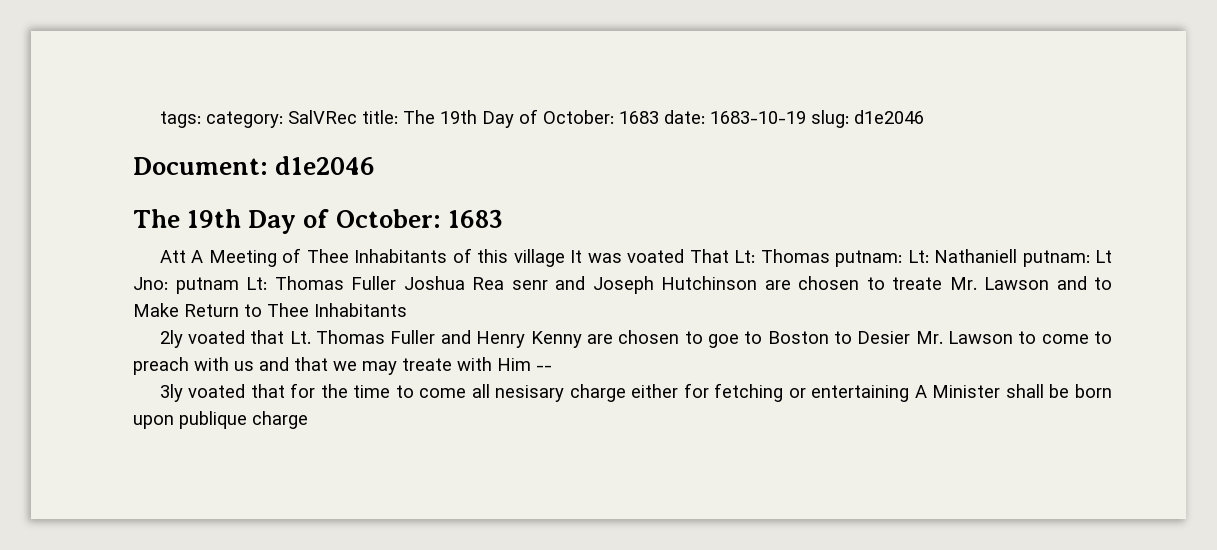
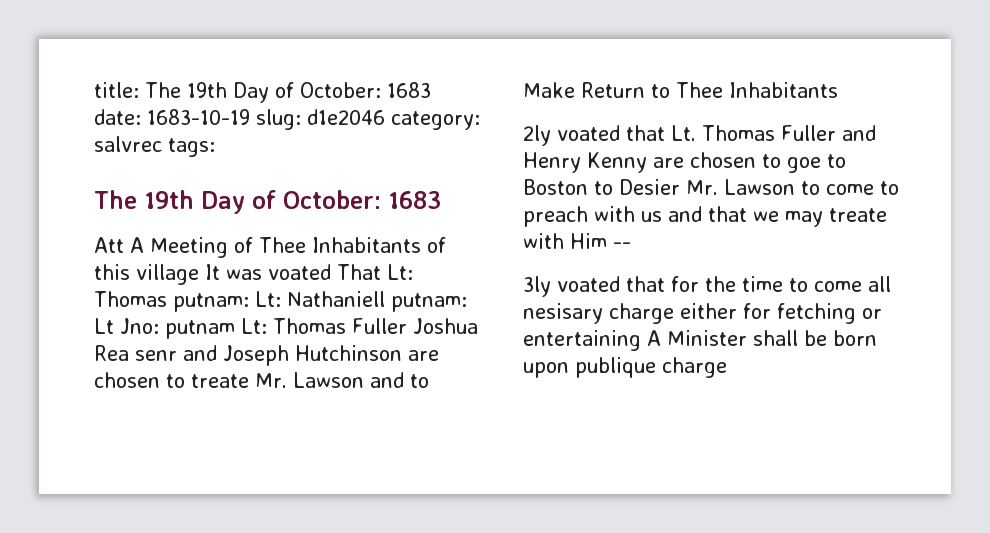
[159,110,357,128] tags: category: SalVRec -> (94, 90) none
[133,156,376,175] // Document: d1e2046 -> [391,111,480,130] [94,136,215,157] category: salvrec tags:

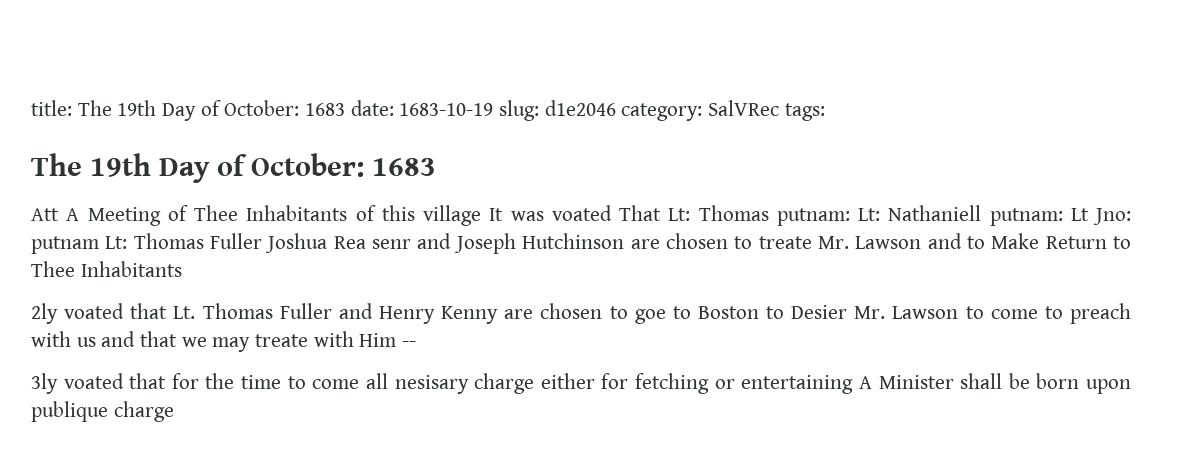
[94,136,162,152] salvrec -> [708,100,780,116] SalVRec

